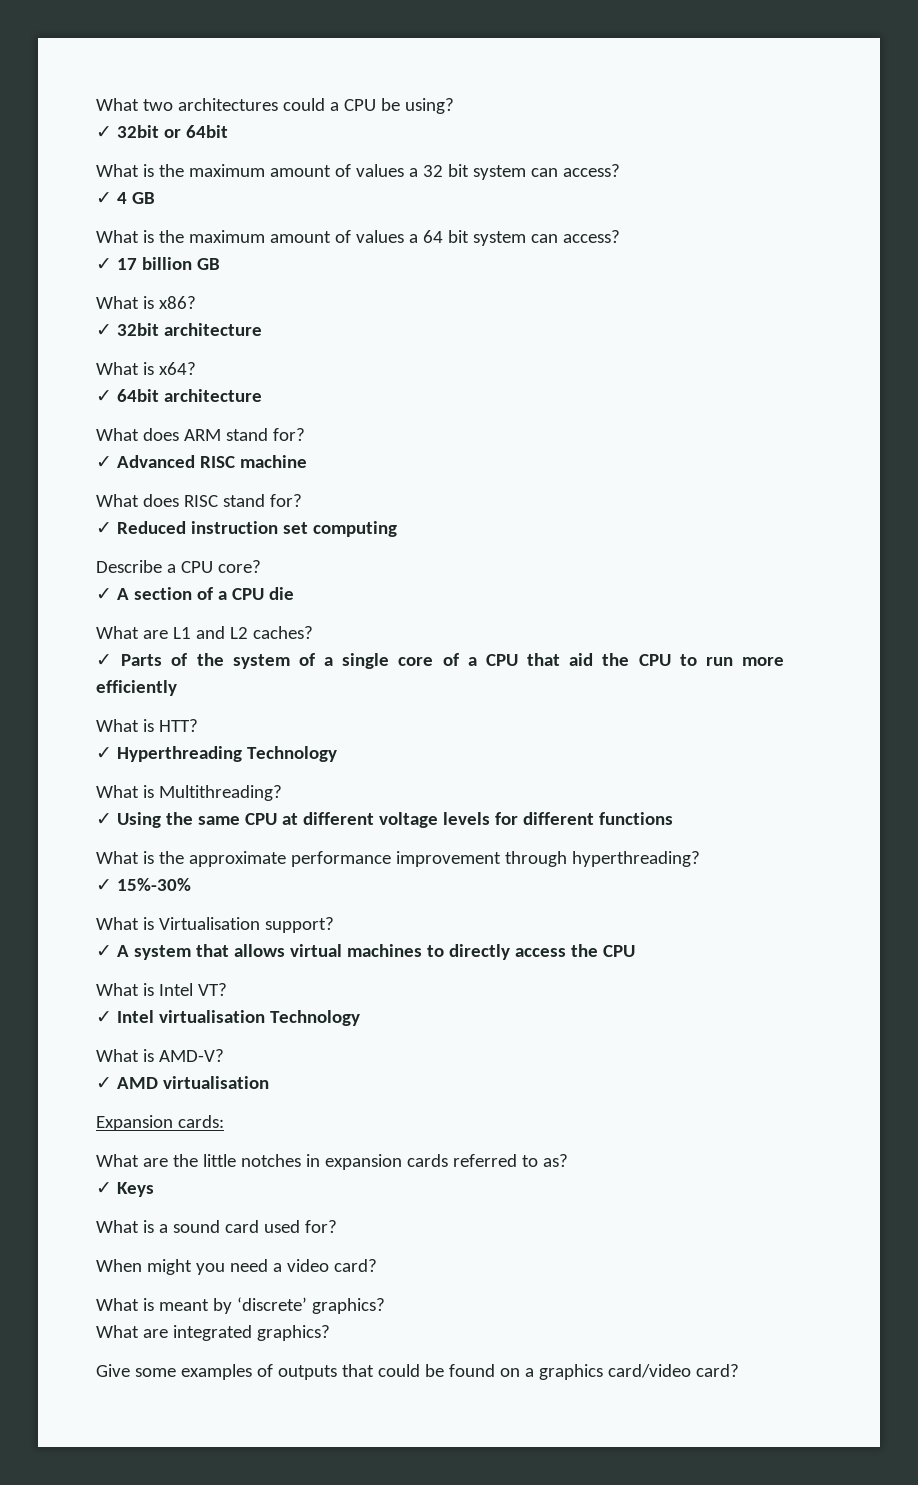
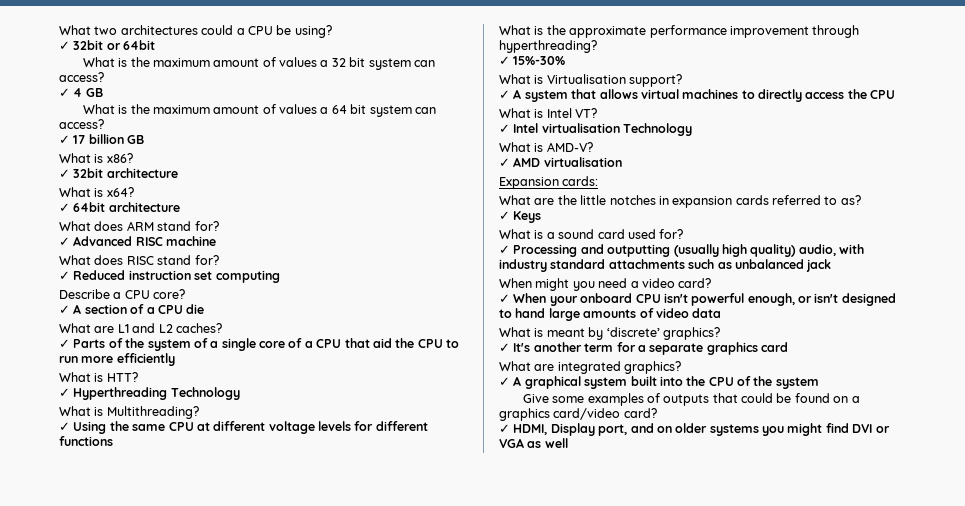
(337, 1226) none -> [499,244,864,257] [499,259,832,272] // ✓ Processing and outputting (usually high quality) audio, with industry standard attachments such as unbalanced jack
(377, 1265) none -> [499,293,896,306] [499,308,722,321] // ✓ When your onboard CPU isn't powerful enough, or isn't designed to hand large amounts of video data
[96,1325,330,1341] What are integrated graphics? -> [499,342,788,355] [499,361,682,374] [499,376,819,389] ✓ It's another term for a separate graphics card // What are integrated graphics? // ✓ A graphical system built into the CPU of the system
(739, 1370) none -> [499,423,890,436] [499,438,568,448] // ✓ HDMI, Display port, and on older systems you might find DVI or VGA as well

